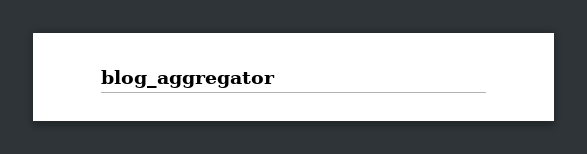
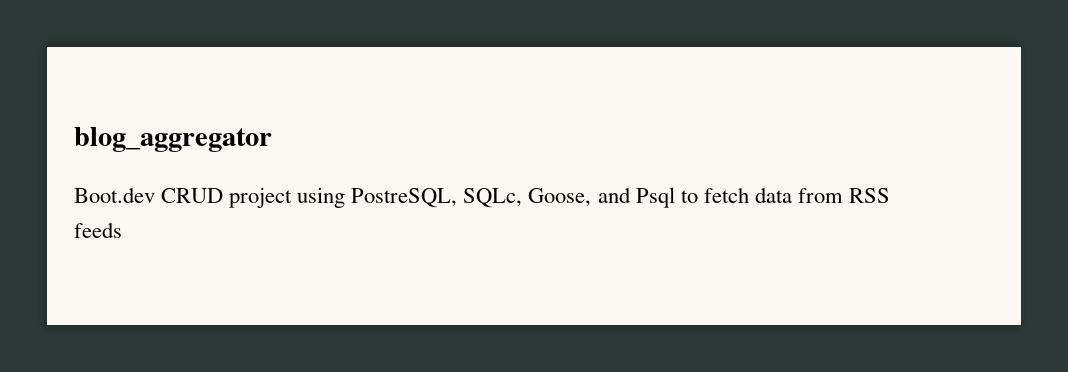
(275, 79) none -> [74,187,890,208] [74,222,122,238] // Boot.dev CRUD project using PostreSQL, SQLc, Goose, and Psql to fetch data from RSS feeds

